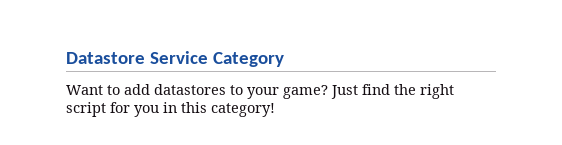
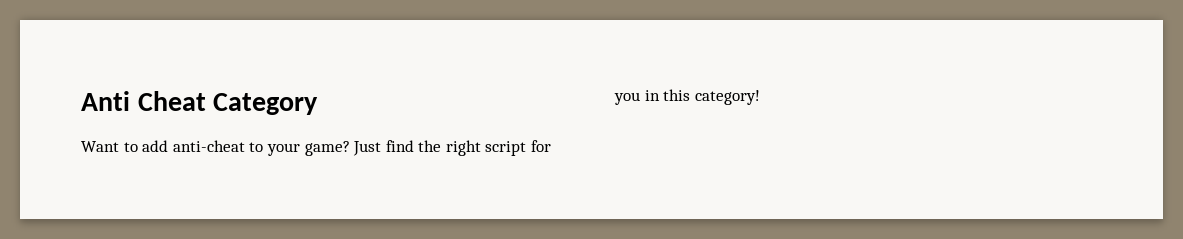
[66,51,208,64] Datastore Service -> [81,91,206,111] Anti Cheat
[154,84,226,95] datastores -> [172,140,245,152] anti-cheat

